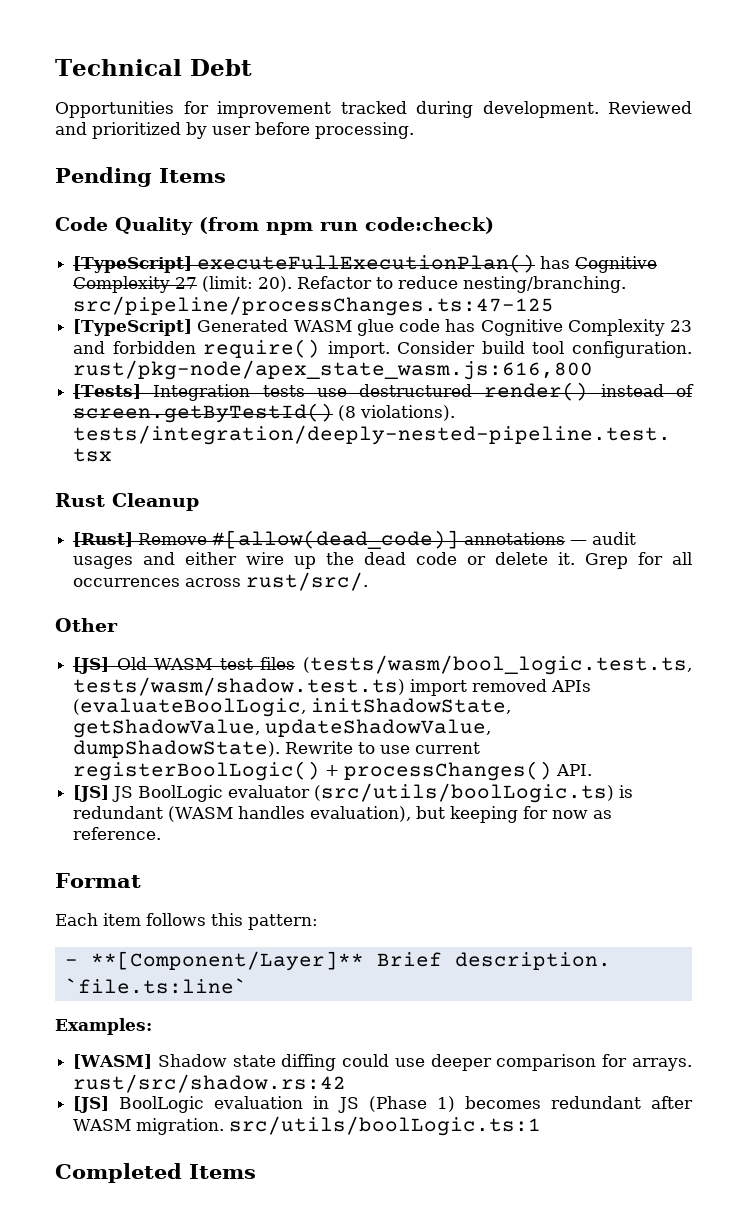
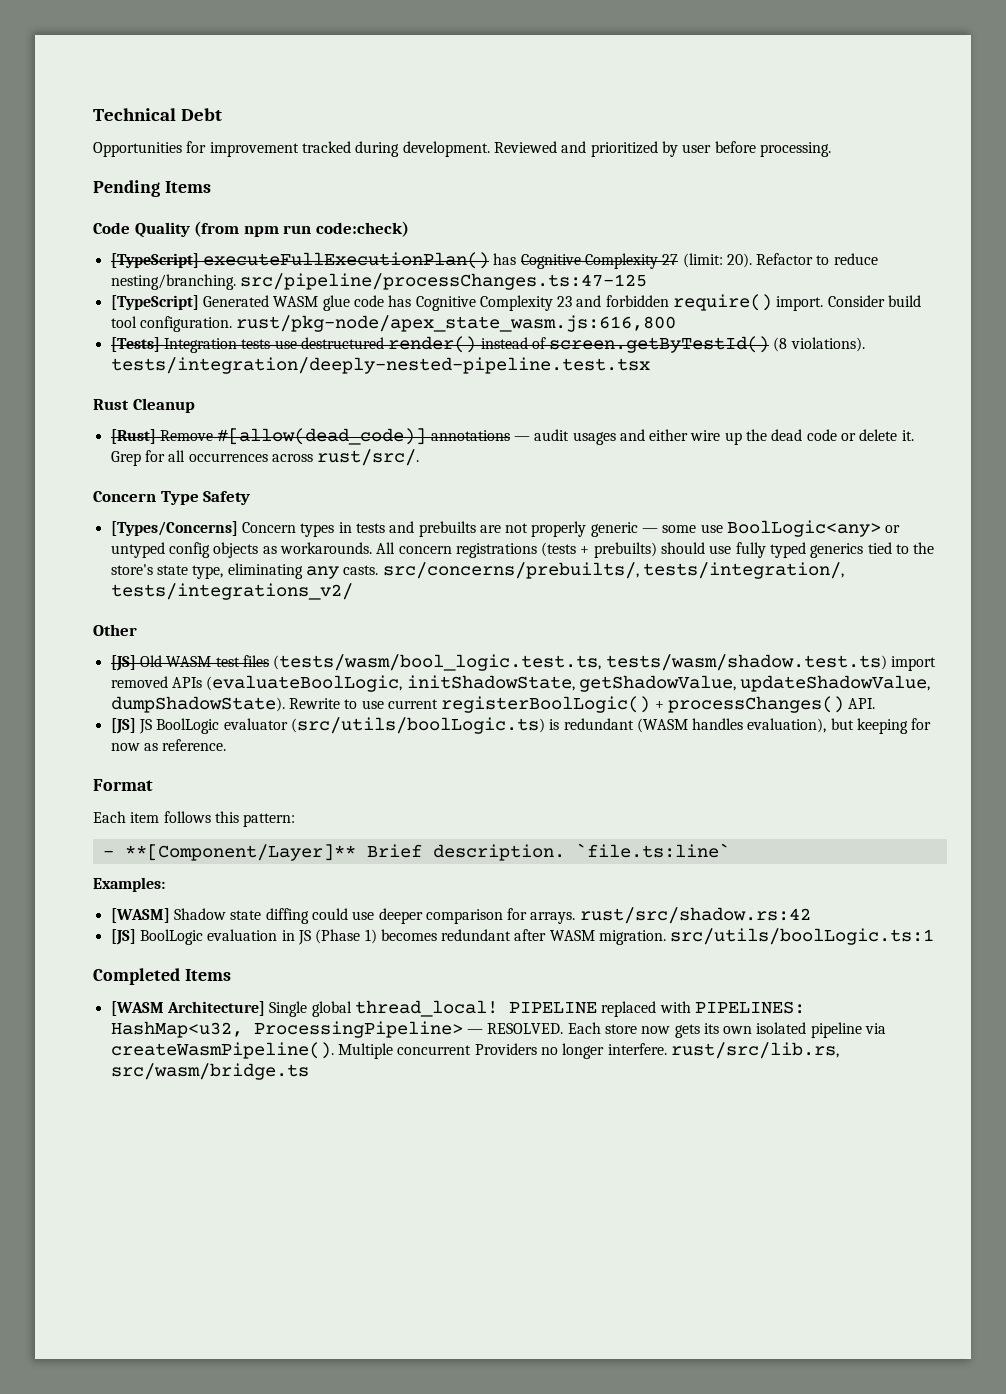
(369, 581) none -> [93,491,251,505] [110,520,901,537] [110,542,935,558] [110,562,844,579] [110,583,353,600] // Concern Type Safety // [Types/Concerns] Concern types in tests and prebuilts are not properly generic — some use BoolLogic<any> or untyped config objects as workarounds. All concern registrations (tests + prebuilts) should use fully typed generics tied to the store's state type, eliminating any casts. src/concerns/prebuilts/, tests/integration/, tests/integrations_v2/
(256, 1171) none -> [110,1000,805,1017] [110,1021,887,1038] [110,1042,839,1059] [110,1063,309,1080] // [WASM Architecture] Single global thread_local! PIPELINE replaced with PIPELINES: HashMap<u32, ProcessingPipeline> — RESOLVED. Each store now gets its own isolated pipeline via createWasmPipeline(). Multiple concurrent Providers no longer interfere. rust/src/lib.rs, src/wasm/bridge.ts

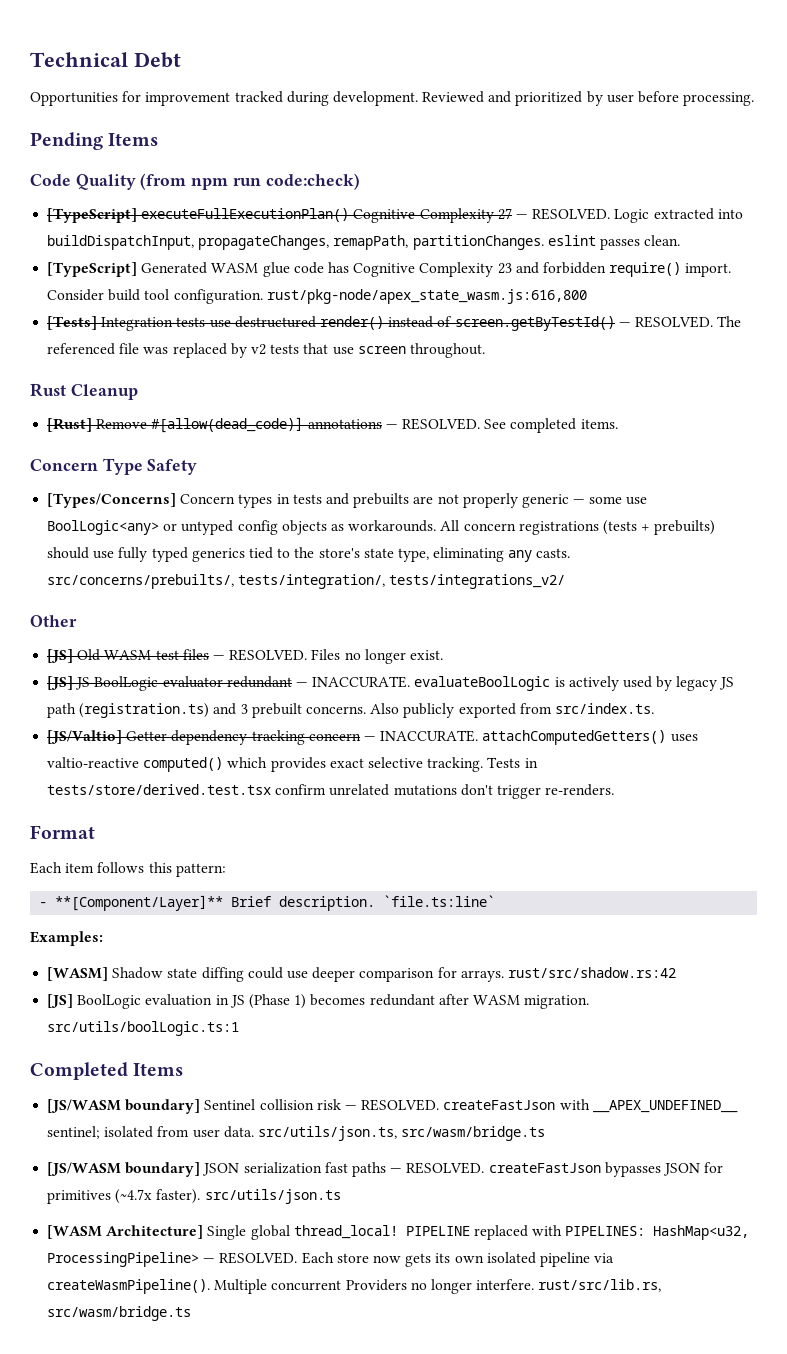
[493,253,517,265] has -> (350, 215) none
[682,253,878,268] [110,273,647,290] (limit: 20). Refactor to reduce nesting/branching. src/pipeline/processChanges.ts:47-125 -> [515,208,743,223] [47,235,681,250] — RESOLVED. Logic extracted into buildDispatchInput, propagateChanges, remapPath, partitionChanges. eslint passes clean.
[773,337,865,352] [110,357,650,374] (8 violations). tests/integration/deeply-nested-pipeline.test.tsx -> [618,316,742,328] [47,343,485,358] — RESOLVED. The referenced file was replaced by v2 tests that use screen throughout.
[534,429,914,445] [110,449,420,466] audit usages and either wire up the dead code or delete it. Grep for all occurrences across rust/src/. -> [401,418,618,433] RESOLVED. See completed items.
[273,654,936,671] [110,675,931,692] [110,696,876,713] [110,717,932,734] [110,739,227,751] (tests/wasm/bool_logic.test.ts, tests/wasm/shadow.test.ts) import removed APIs (evaluateBoolLogic, initShadowState, getShadowValue, updateShadowValue, dumpShadowState). Rewrite to use current registerBoolLogic() + processChanges() API. // [JS] JS BoolLogic evaluator (src/utils/boolLogic.ts) is redundant (WASM handles evaluation), but keeping for now as reference. -> [212,649,443,664] [47,676,735,691] [47,703,654,718] [47,730,698,745] [47,757,538,772] [47,784,615,799] — RESOLVED. Files no longer exist. // [JS] JS BoolLogic evaluator redundant — INACCURATE. evaluateBoolLogic is actively used by legacy JS path (registration.ts) and 3 prebuilt concerns. Also publicly exported from src/index.ts. // [JS/Valtio] Getter dependency tracking concern — INACCURATE. attachComputedGetters() uses valtio-reactive computed() which provides exact selective tracking. Tests in tests/store/derived.test.tsx confirm unrelated mutations don't trigger re-renders.
(231, 975) none -> [47,1099,738,1114] [47,1126,546,1141] [47,1162,724,1177] [47,1189,341,1204] // [JS/WASM boundary] Sentinel collision risk — RESOLVED. createFastJson with __APEX_UNDEFINED__ sentinel; isolated from user data. src/utils/json.ts, src/wasm/bridge.ts // [JS/WASM boundary] JSON serialization fast paths — RESOLVED. createFastJson bypasses JSON for primitives (~4.7x faster). src/utils/json.ts

